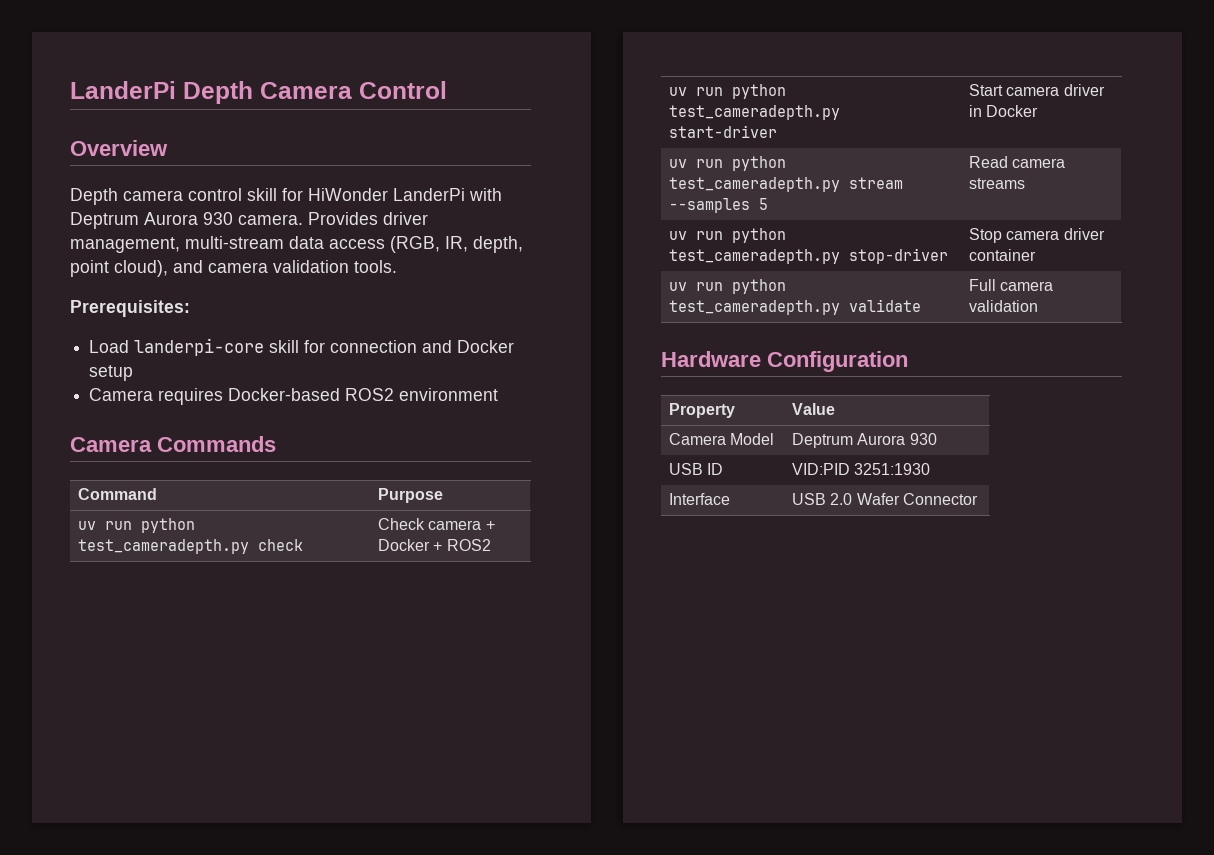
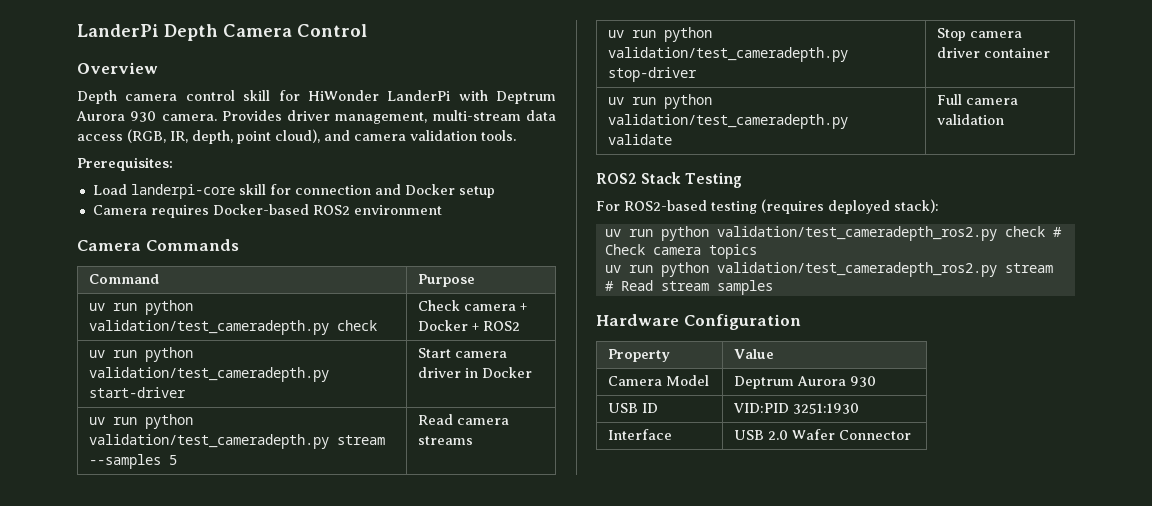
[77,539,249,554] test_cameradepth.py -> [88,320,329,335] validation/test_cameradepth.py
[668,105,840,120] test_cameradepth.py -> [88,367,329,382] validation/test_cameradepth.py
[668,177,840,192] test_cameradepth.py -> [88,434,329,449] validation/test_cameradepth.py
[668,249,840,264] test_cameradepth.py -> [607,47,848,62] validation/test_cameradepth.py
[668,300,840,315] test_cameradepth.py -> [607,114,848,129] validation/test_cameradepth.py
(1038, 306) none -> [596,172,743,188] [596,199,939,214] [604,226,1062,241] [604,244,757,259] [604,262,1053,277] [604,280,773,295] // ROS2 Stack Testing // For ROS2-based testing (requires deployed stack): // uv run python validation/test_cameradepth_ros2.py check # Check camera topics // uv run python validation/test_cameradepth_ros2.py stream # Read stream samples

